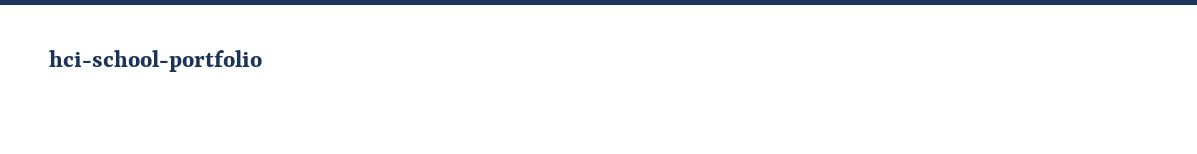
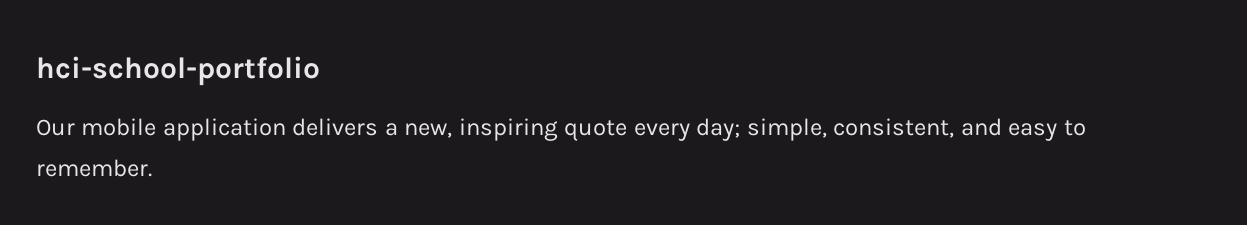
(262, 61) none -> [36,118,1086,141] [36,159,152,177] // Our mobile application delivers a new, inspiring quote every day; simple, consistent, and easy to remember.

